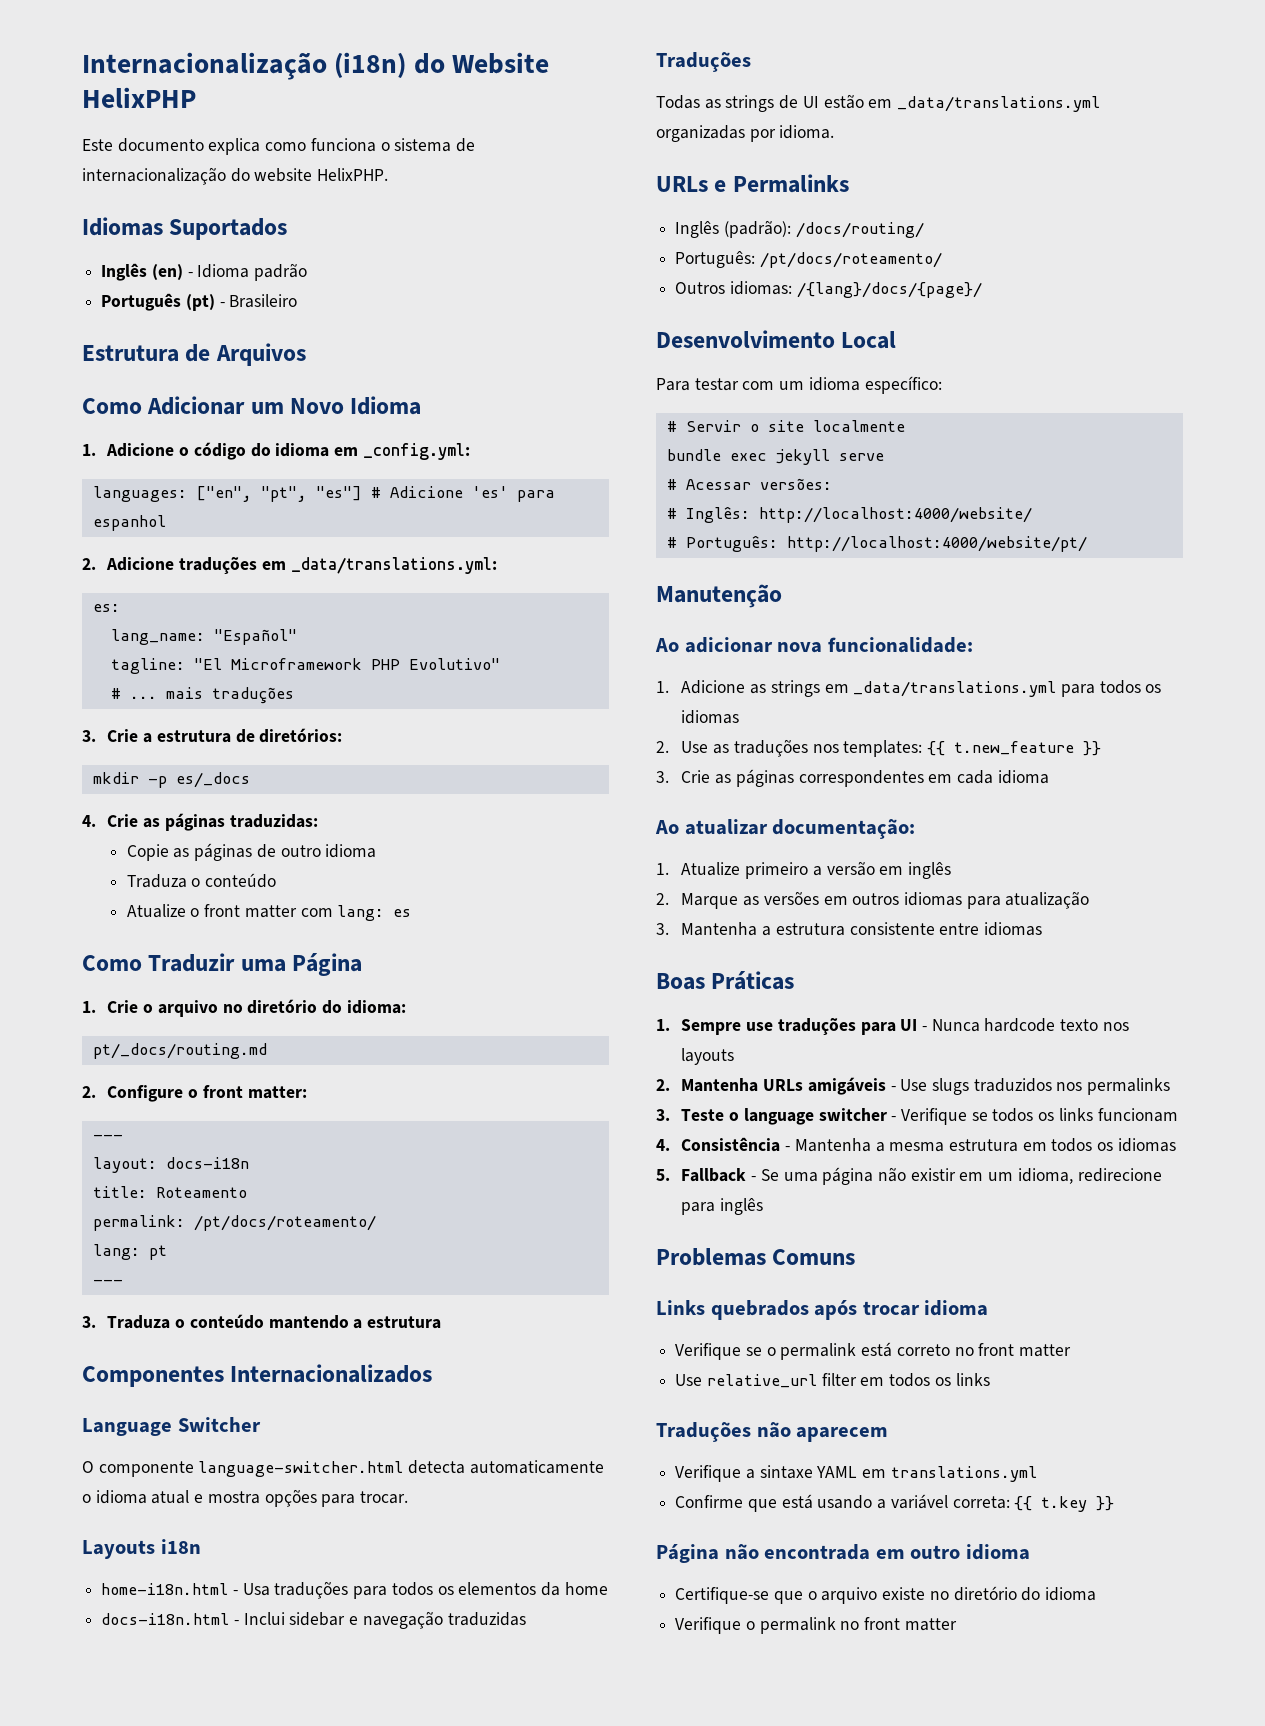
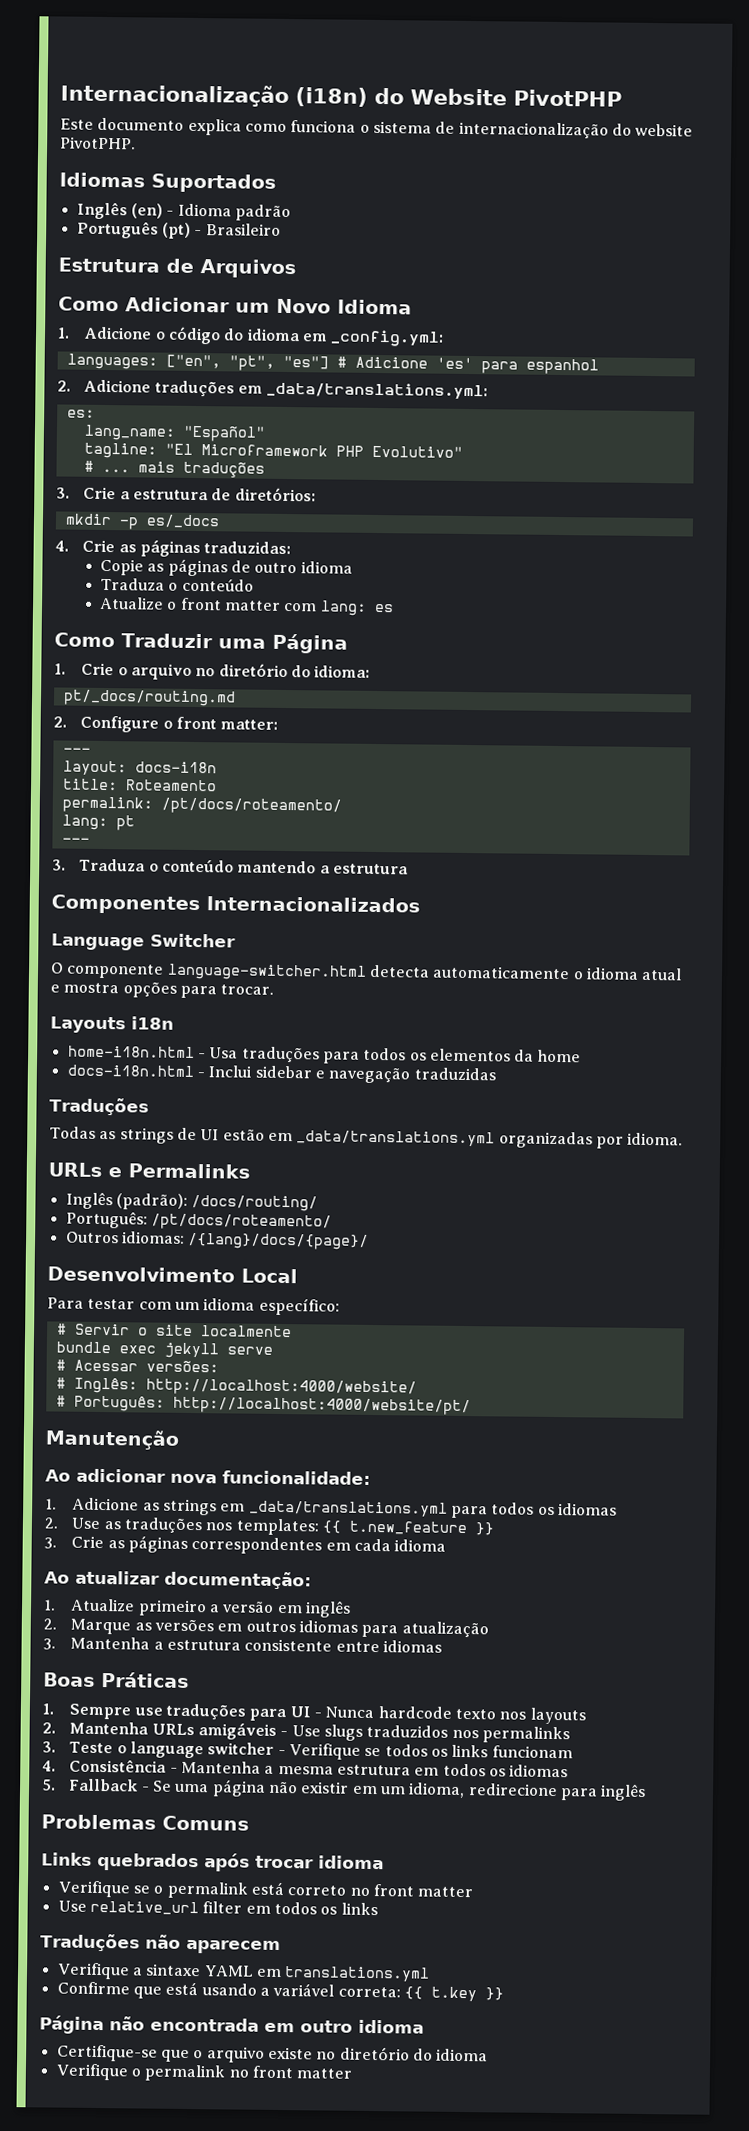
[82,87,196,108] HelixPHP -> [512,89,622,107] PivotPHP
[317,168,389,181] HelixPHP. -> [60,136,136,150] PivotPHP.

